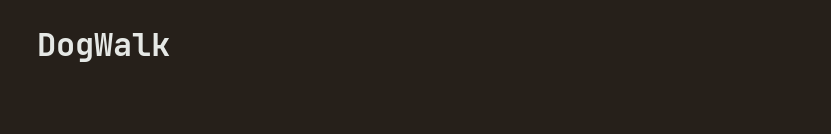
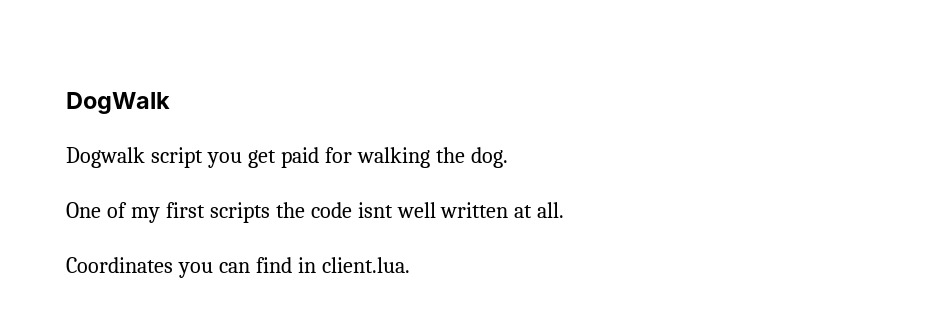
(170, 47) none -> [66,147,508,168] [66,202,565,223] [66,257,410,278] // Dogwalk script you get paid for walking the dog. // One of my first scripts the code isnt well written at all. // Coordinates you can find in client.lua.

